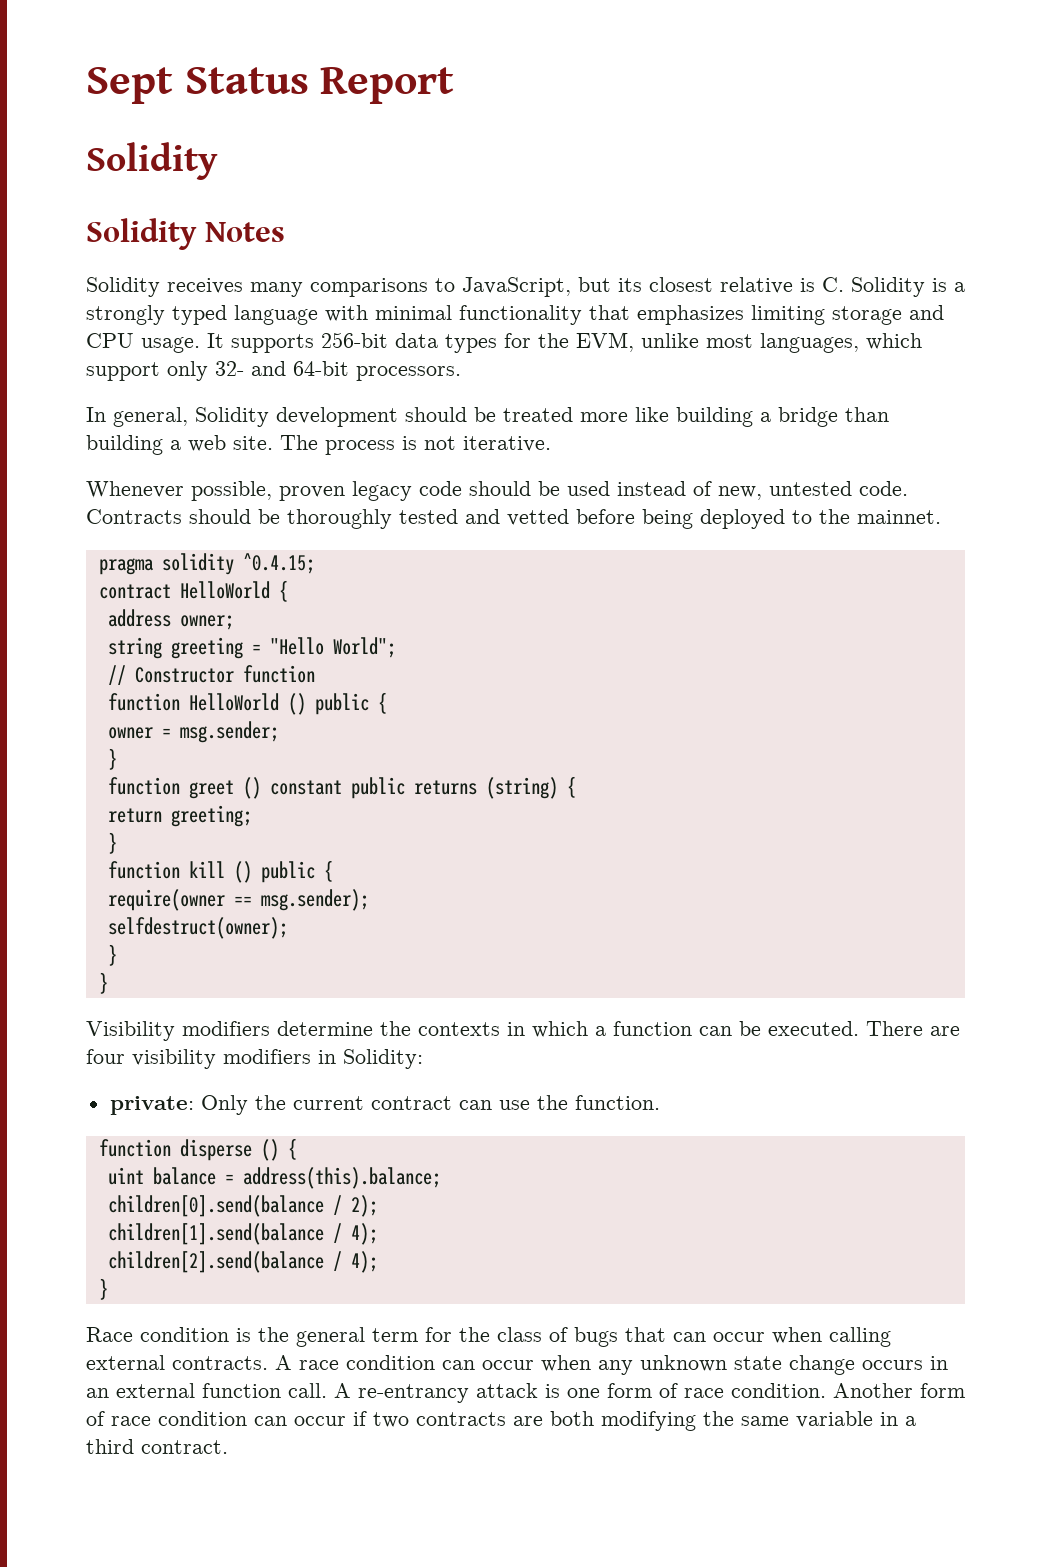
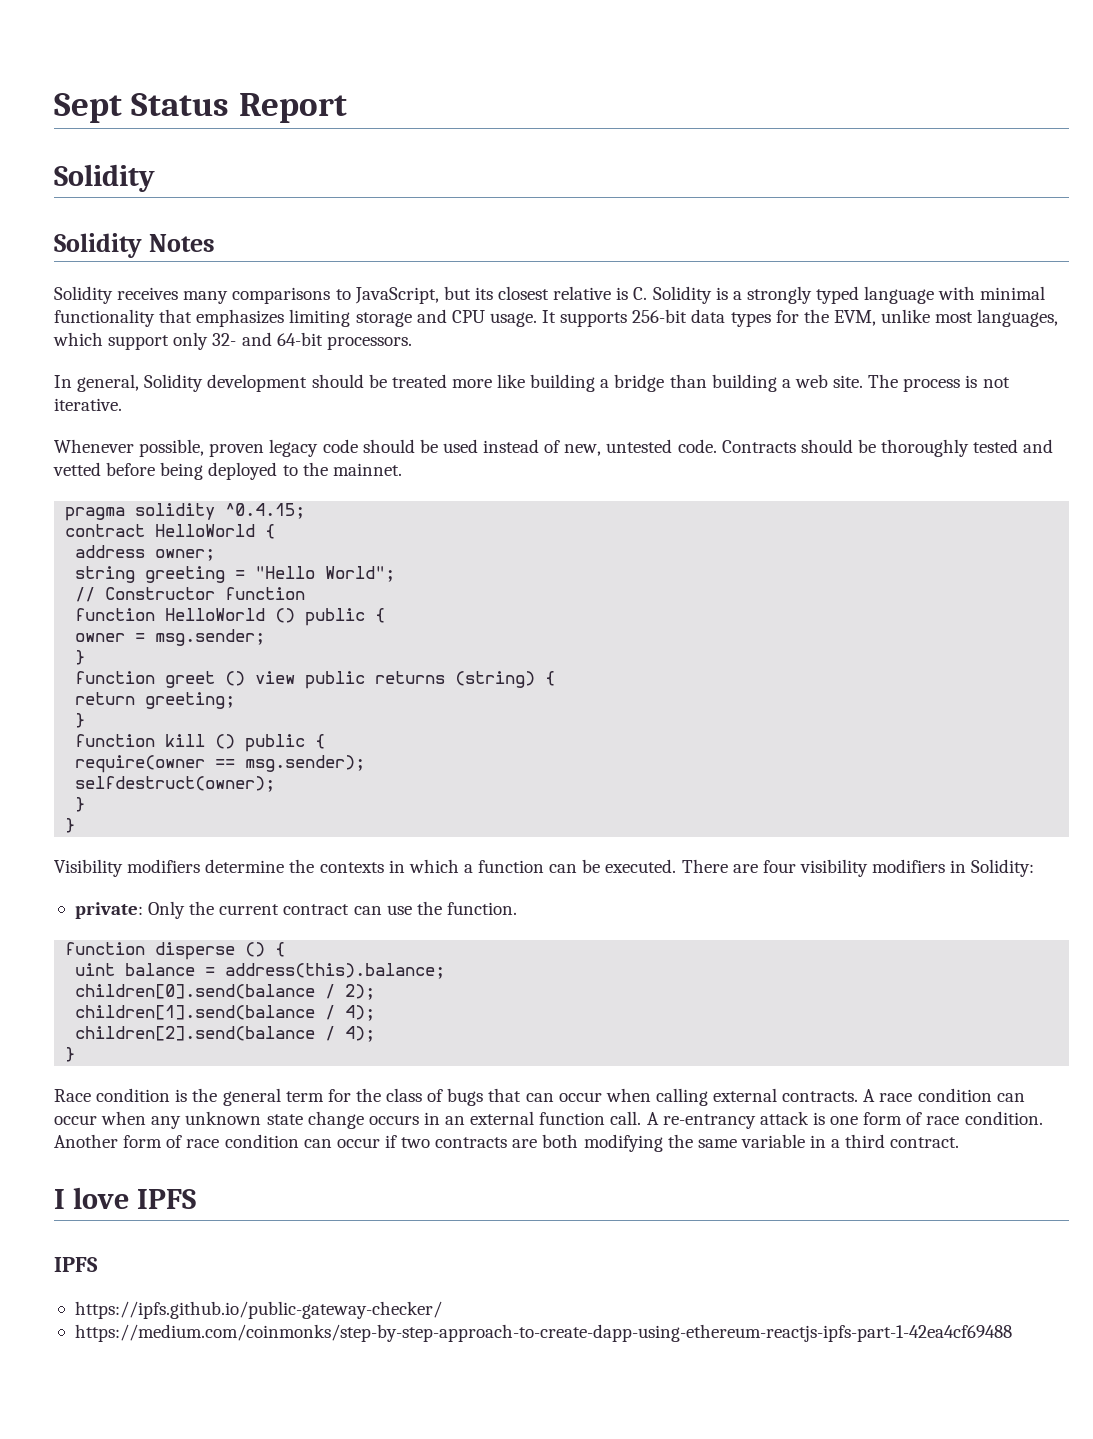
[269,780,342,795] constant -> [255,671,296,684] view
(228, 1447) none -> [54,1187,196,1209] [54,1257,98,1272] [74,1301,442,1319] [74,1324,1012,1342] // I love IPFS // IPFS // https://ipfs.github.io/public-gateway-checker/ // https://medium.com/coinmonks/step-by-step-approach-to-create-dapp-using-ethereum-reactjs-ipfs-part-1-42ea4cf69488

